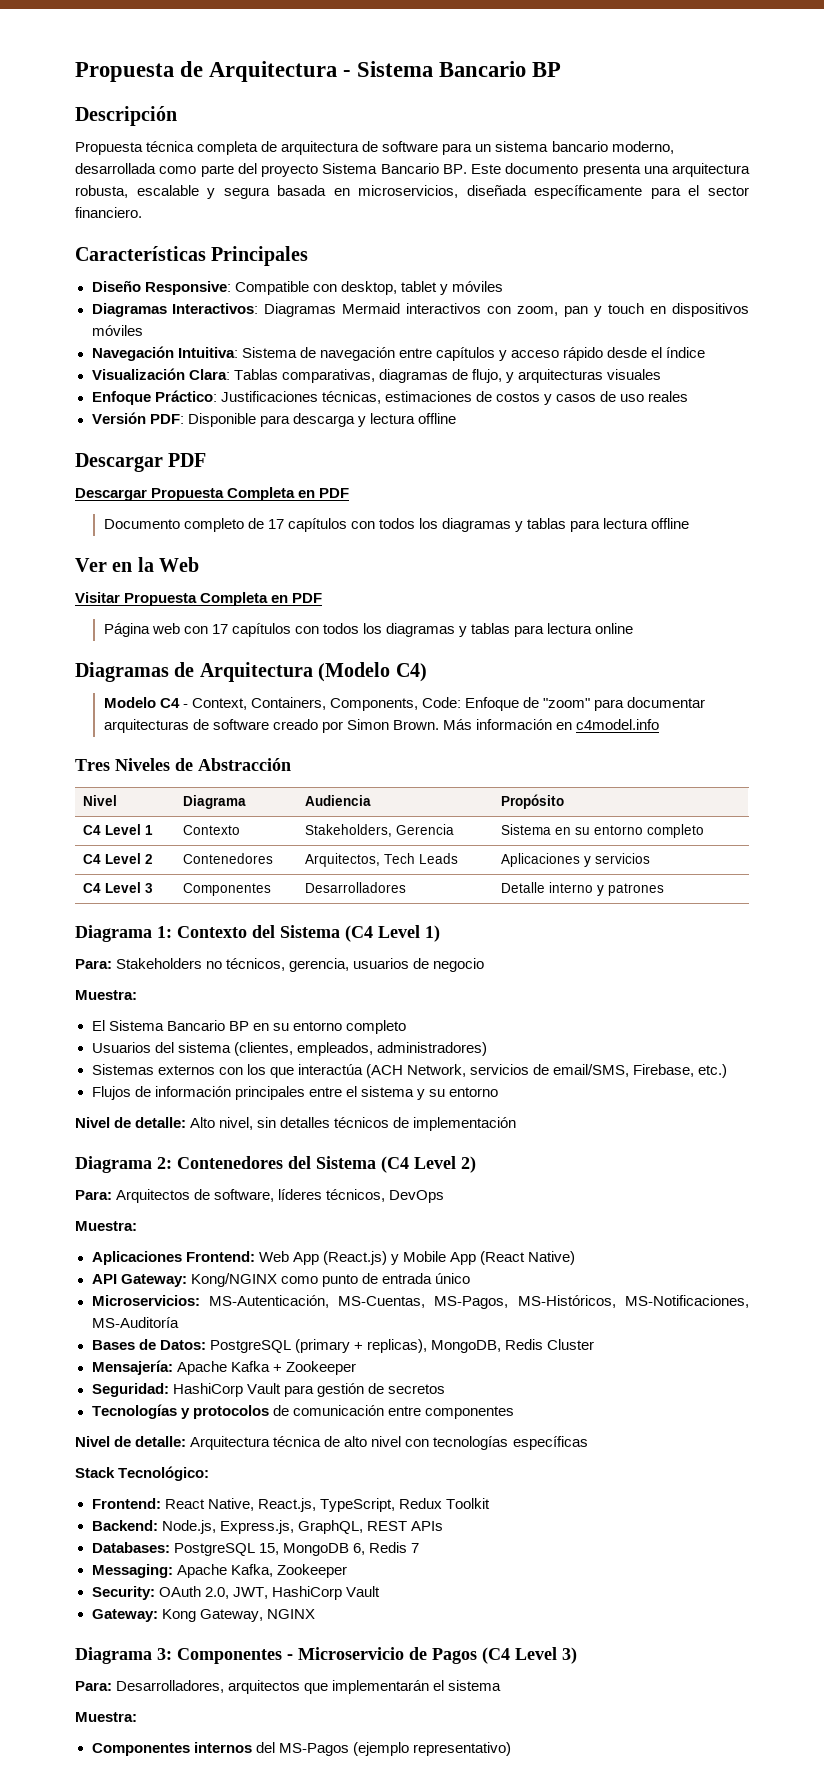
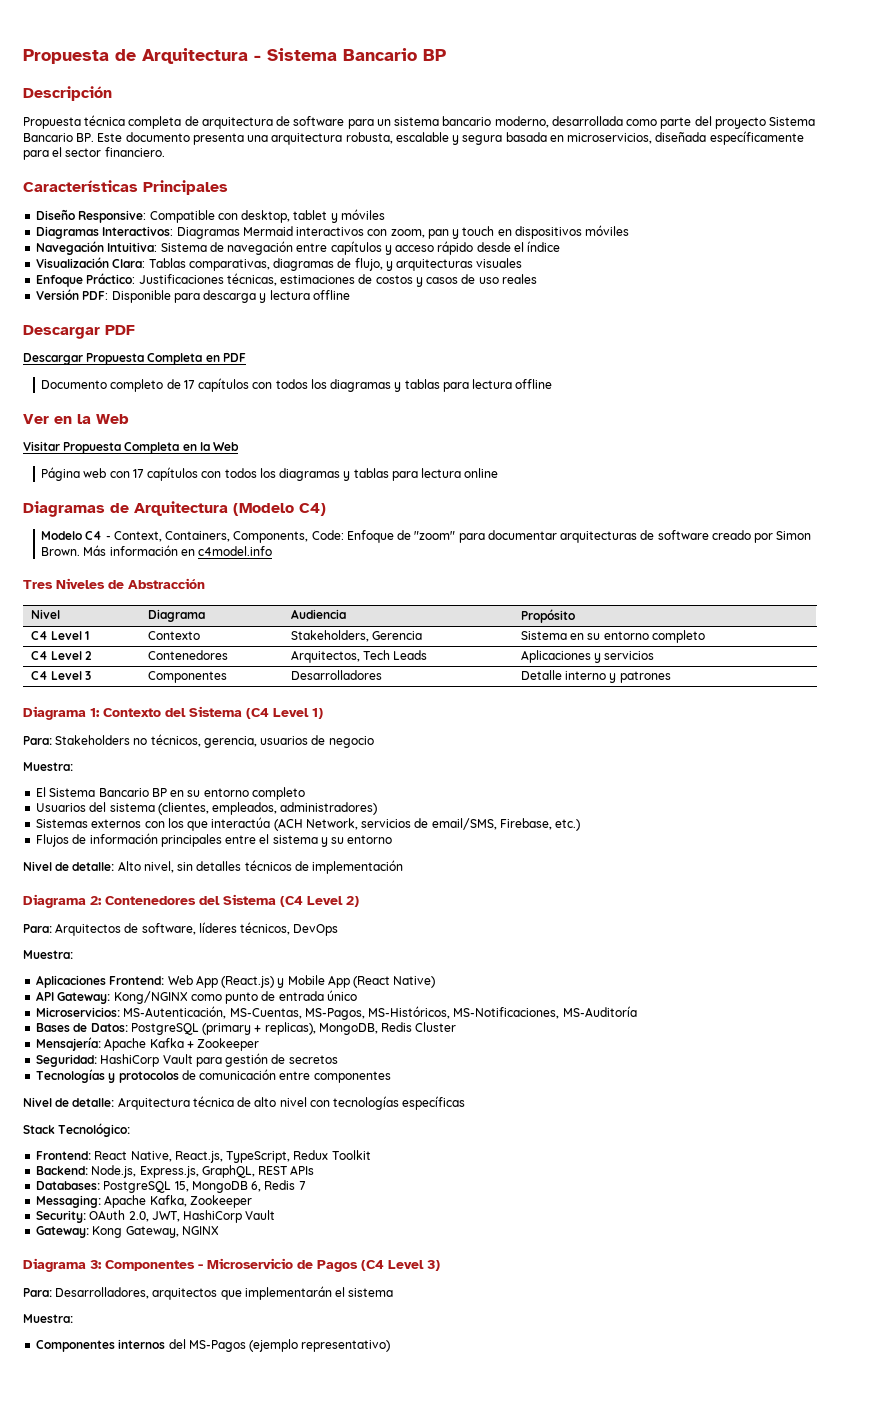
[292,593,323,603] PDF -> [199,442,240,451] la Web

